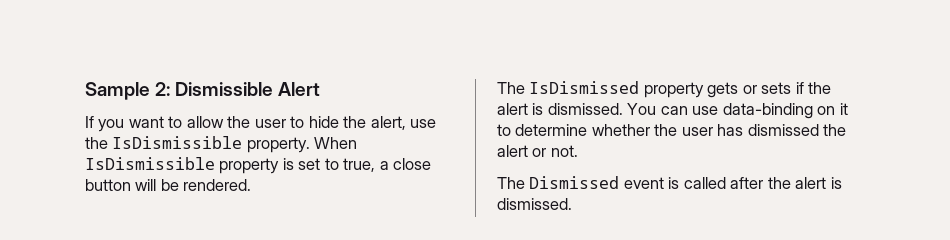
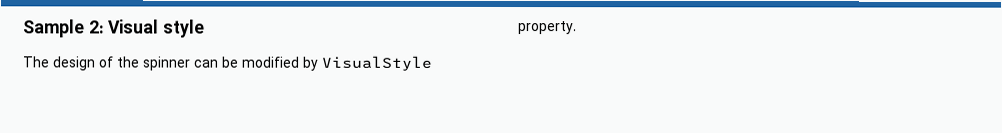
[175,82,321,96] [85,116,437,132] [85,136,358,153] [85,157,432,174] [85,179,252,191] [497,81,832,98] [497,103,848,119] [497,124,847,136] [497,145,578,157] [497,176,842,189] [497,198,572,210] Dismissible Alert // If you want to allow the user to hide the alert, use the IsDismissible property. When IsDismissible property is set to true, a close button will be rendered. // The IsDismissed property gets or sets if the alert is dismissed. You can use data-binding on it to determine whether the user has dismissed the alert or not. // The Dismissed event is called after the alert is dismissed. -> [108,19,206,38] [22,55,433,71] [518,21,577,35] Visual style // The design of the spinner can be modified by VisualStyle property.

